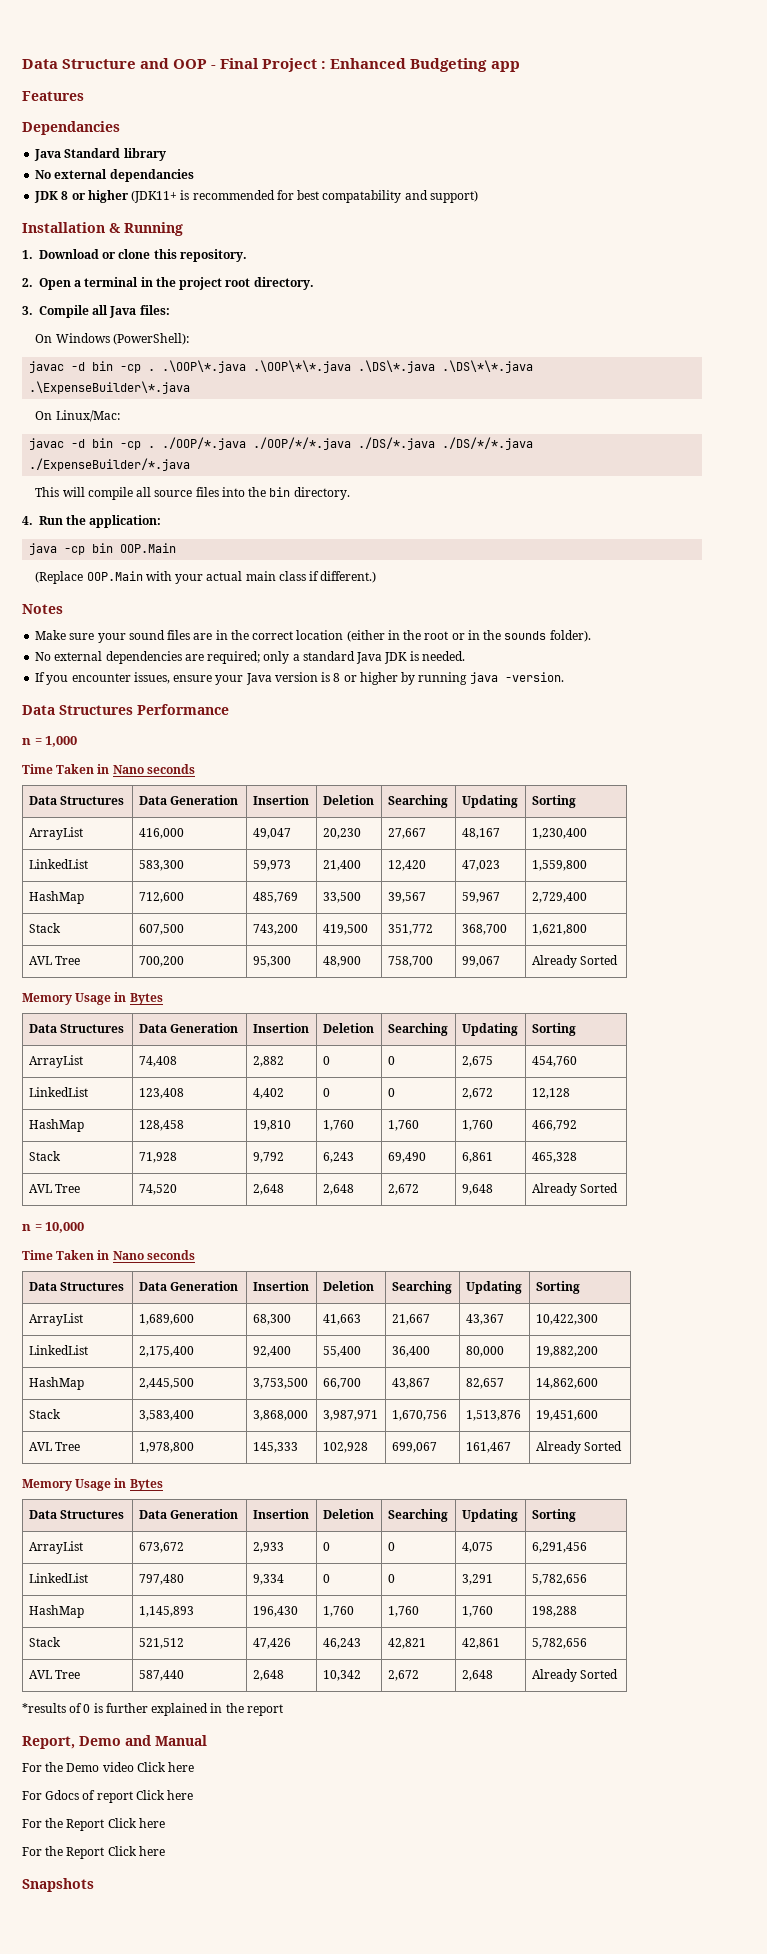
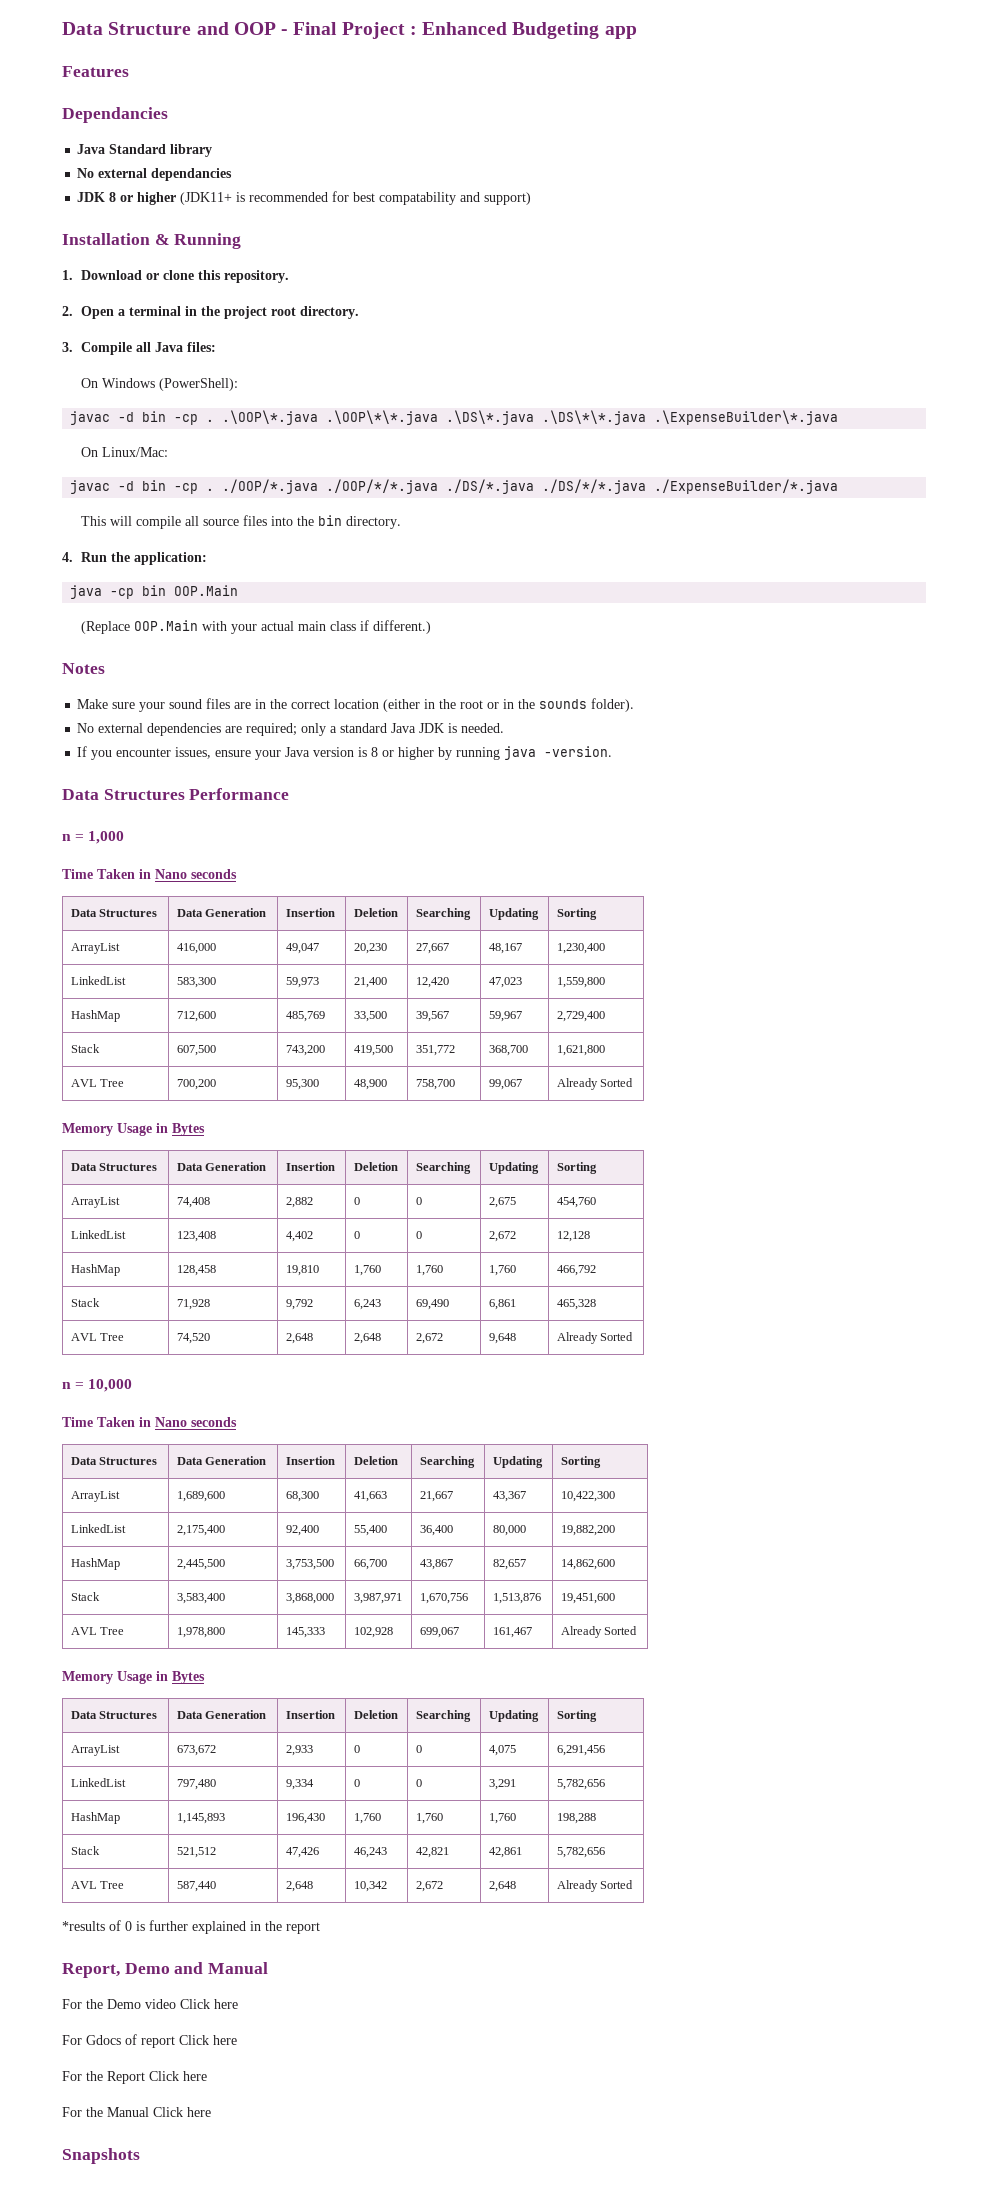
[66,1847,105,1859] Report -> [107,2107,149,2117] Manual

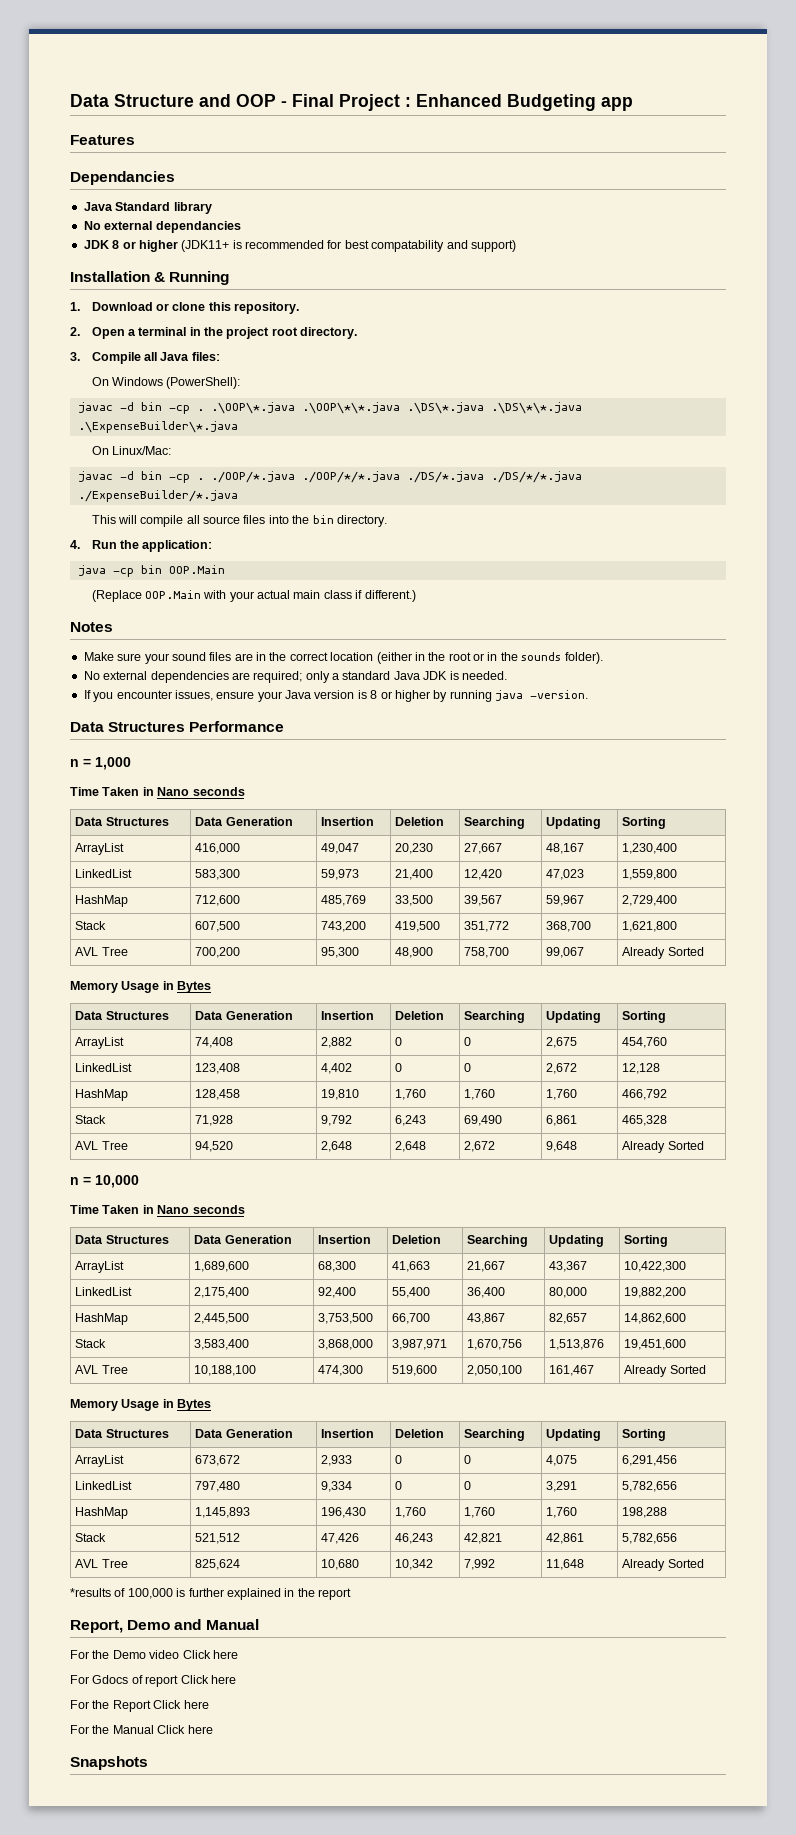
[176,1333,210,1344] 74,520 -> [195,1141,234,1152] 94,520
[176,1627,225,1638] [285,1627,325,1638] [353,1627,393,1638] [419,1627,459,1638] 1,978,800 | 145,333 | 102,928 | 699,067 -> [194,1365,257,1376] [318,1365,364,1376] [392,1365,438,1376] [467,1365,523,1376] 10,188,100 | 474,300 | 519,600 | 2,050,100
[176,1881,216,1892] [285,1881,313,1892] 587,440 | 2,648 -> [195,1559,241,1570] [321,1559,360,1570] 825,624 | 10,680
[415,1881,443,1892] [488,1881,516,1892] 2,672 | 2,648 -> [464,1559,496,1570] [546,1559,585,1570] 7,992 | 11,648
[125,1921,132,1931] 0 -> [127,1588,173,1599] 100,000

